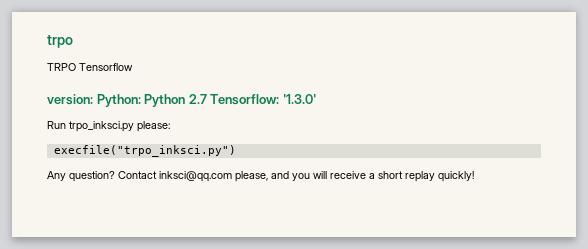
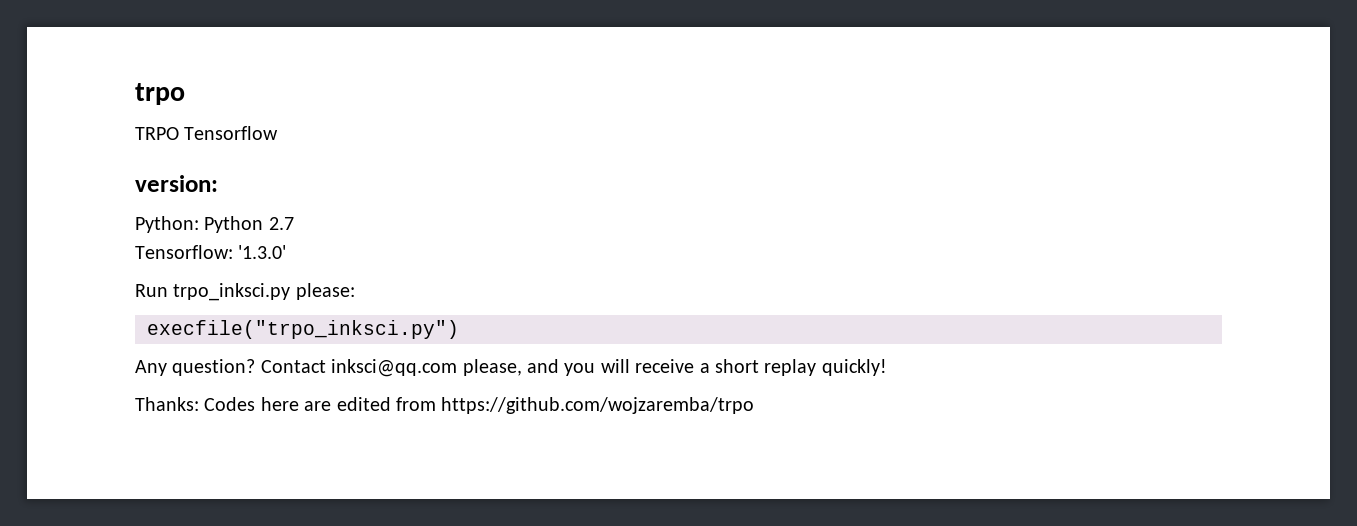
(93, 99) none -> (218, 183) //
(207, 99) none -> (294, 223) //
(474, 176) none -> [135,397,755,414] // Thanks: Codes here are edited from https://github.com/wojzaremba/trpo

